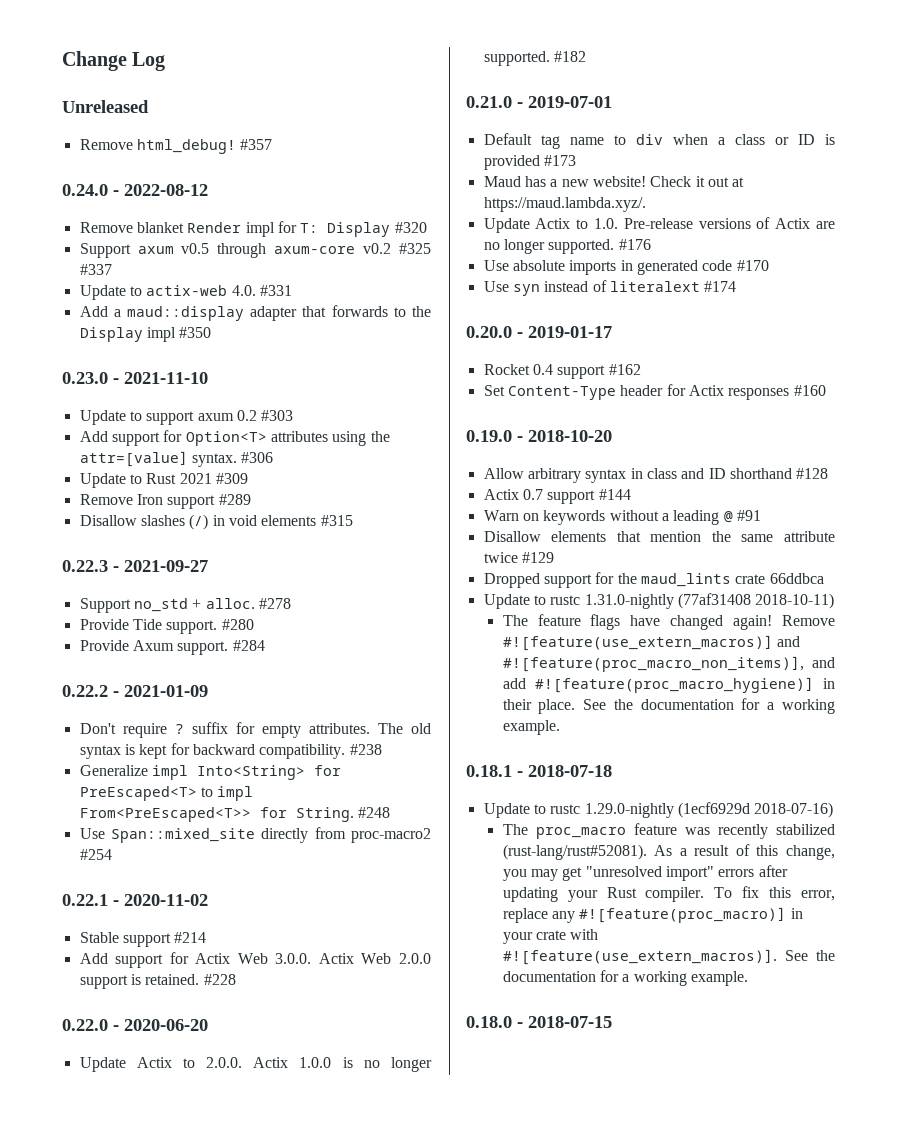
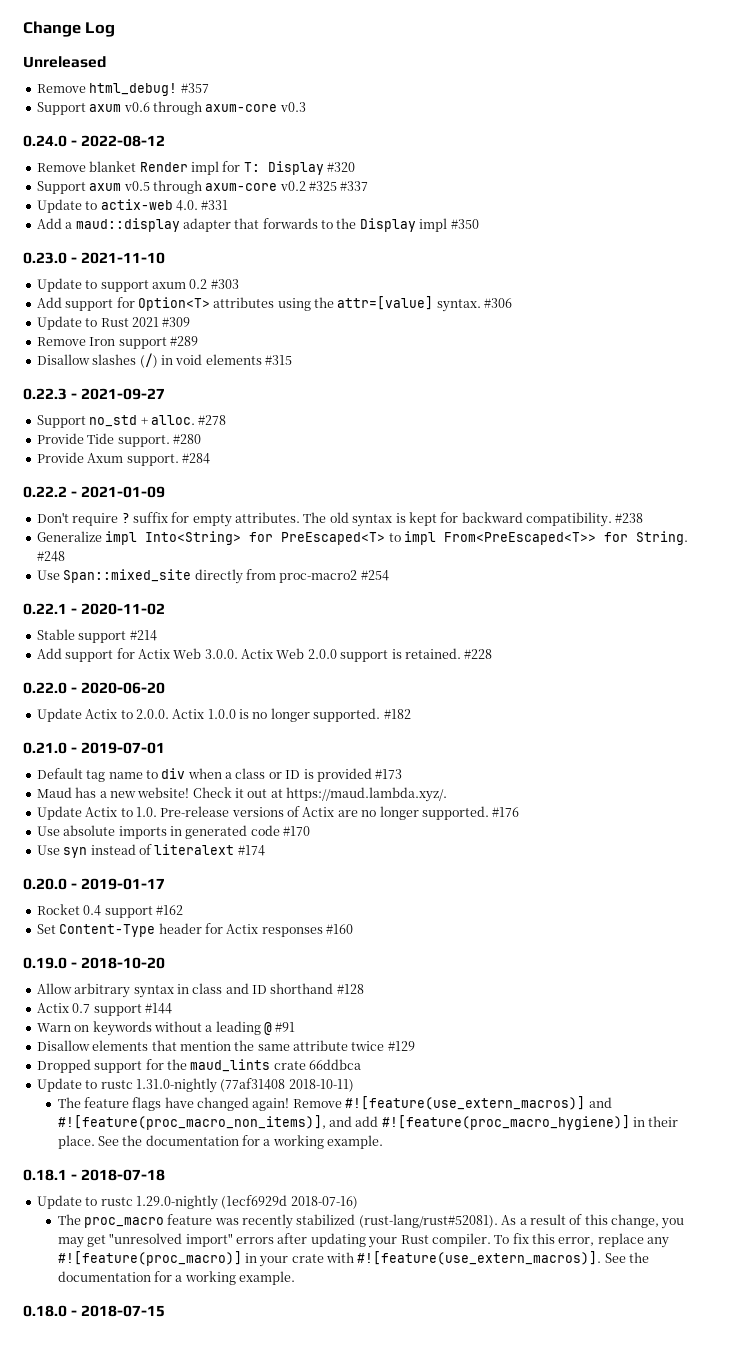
(273, 144) none -> [36,101,306,115] // Support axum v0.6 through axum-core v0.3

